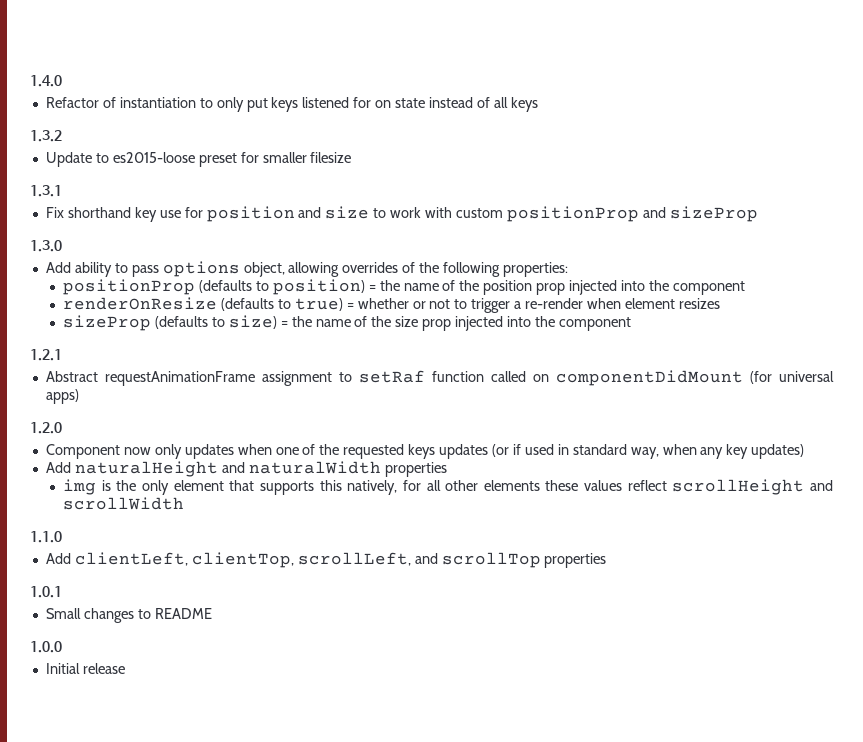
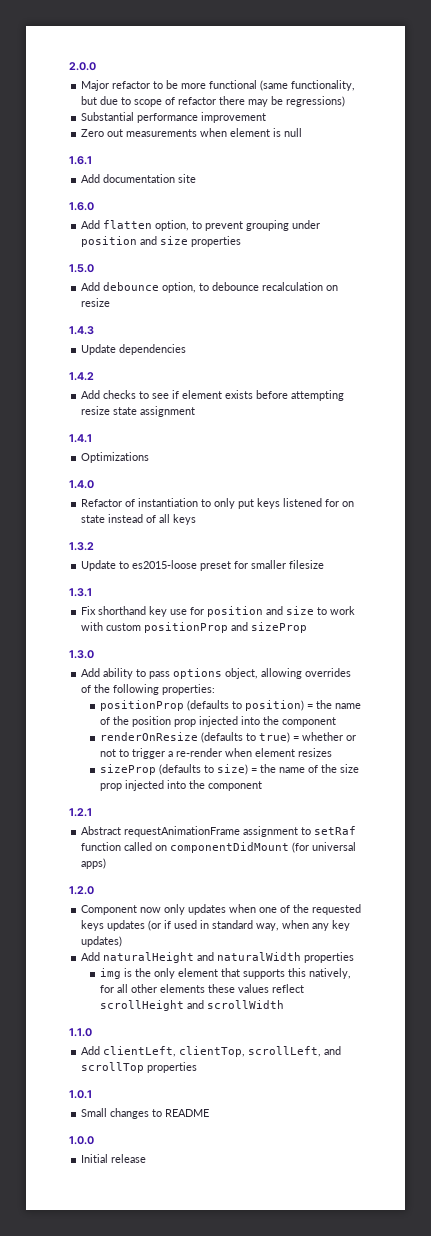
(30, 81) none -> [69,62,96,71] [81,80,356,91] [81,96,346,107] [81,112,267,123] [81,128,303,137] [69,156,92,165] [81,174,197,183] [69,202,94,211] [81,220,321,231] [81,236,242,247] [69,264,94,273] [81,282,339,293] [81,298,111,307] [69,326,94,335] [81,344,187,355] [69,372,94,381] [81,390,345,401] [81,406,196,417] [69,434,92,443] [81,452,150,463] 2.0.0 // Major refactor to be more functional (same functionality, but due to scope of refactor there may be regressions) // Substantial performance improvement // Zero out measurements when element is null // 1.6.1 // Add documentation site // 1.6.0 // Add flatten option, to prevent grouping under position and size properties // 1.5.0 // Add debounce option, to debounce recalculation on resize // 1.4.3 // Update dependencies // 1.4.2 // Add checks to see if element exists before attempting resize state assignment // 1.4.1 // Optimizations //

